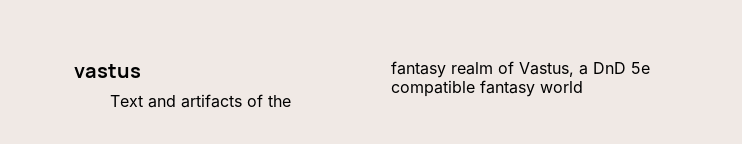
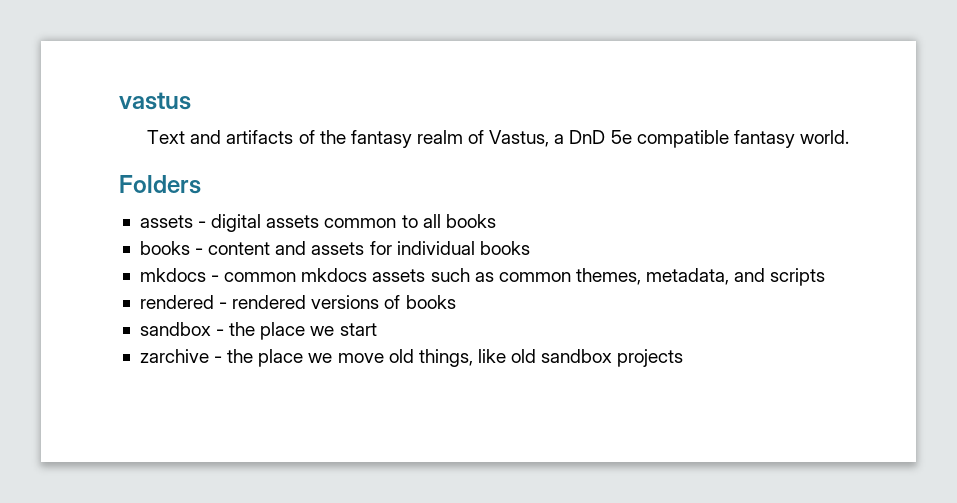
[540,81,583,93] world -> [799,130,849,144] [119,175,201,194] [139,214,496,232] [139,241,530,255] [139,268,826,286] [139,295,456,309] [139,322,377,340] [139,349,684,367] world. // Folders // assets - digital assets common to all books // books - content and assets for individual books // mkdocs - common mkdocs assets such as common themes, metadata, and scripts // rendered - rendered versions of books // sandbox - the place we start // zarchive - the place we move old things, like old sandbox projects

